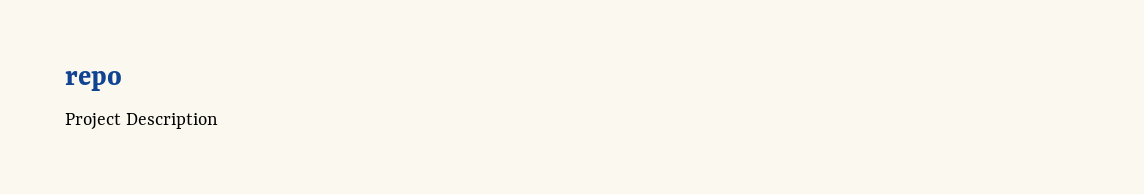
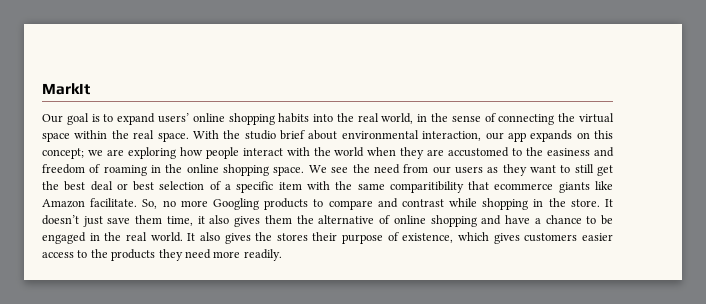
[65,71,122,91] [65,113,219,130] repo // Project Description -> [42,83,90,95] [42,113,614,125] [42,130,613,142] [42,147,614,159] [42,164,614,176] [42,181,613,193] [42,198,613,210] [42,215,613,227] [42,232,613,244] [42,249,282,261] MarkIt // Our goal is to expand users’ online shopping habits into the real world, in the sense of connecting the virtual space within the real space. With the studio brief about environmental interaction, our app expands on this concept; we are exploring how people interact with the world when they are accustomed to the easiness and freedom of roaming in the online shopping space. We see the need from our users as they want to still get the best deal or best selection of a specific item with the same comparitibility that ecommerce giants like Amazon facilitate. So, no more Googling products to compare and contrast while shopping in the store. It doesn’t just save them time, it also gives them the alternative of online shopping and have a chance to be engaged in the real world. It also gives the stores their purpose of existence, which gives customers easier access to the products they need more readily.

